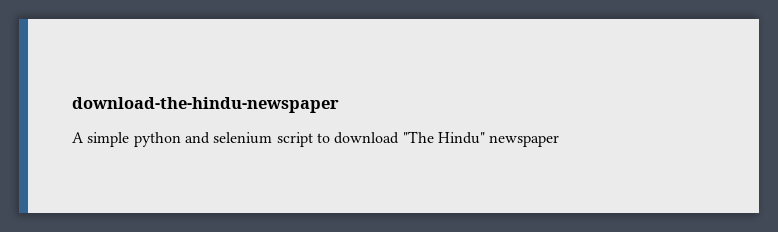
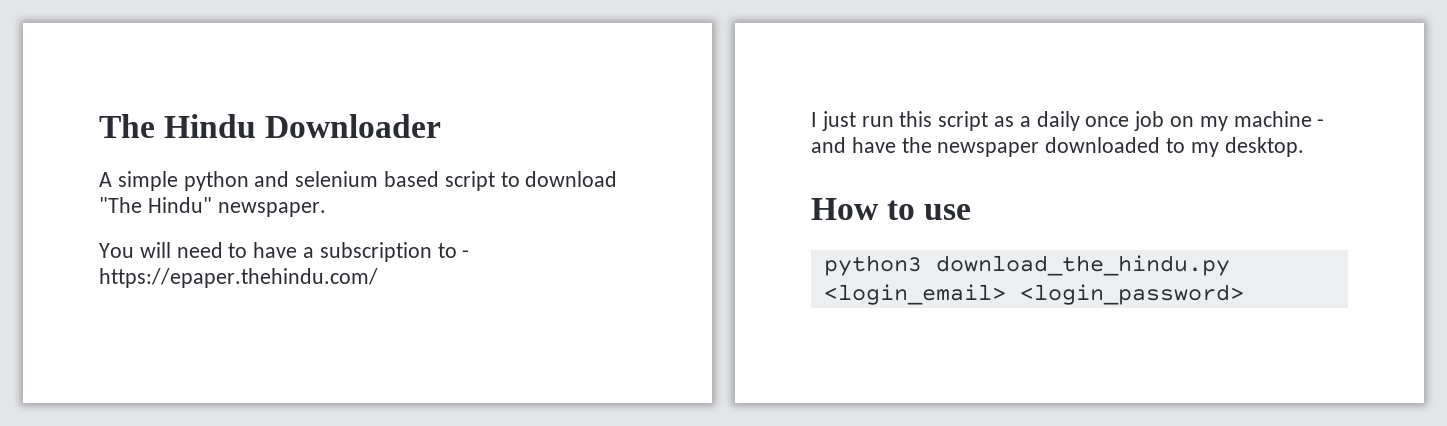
[72,97,339,113] download-the-hindu-newspaper -> [99,114,442,138] The Hindu Downloader
(273, 138) none -> [384,171,440,187] based
[489,135,560,147] newspaper -> [217,202,326,217] [99,242,470,262] [99,268,378,288] [811,111,1325,131] [811,137,1304,157] [811,198,972,220] [823,255,1230,276] [823,284,1244,305] newspaper. // You will need to have a subscription to - https://epaper.thehindu.com/ // I just run this script as a daily once job on my machine - and have the newspaper downloaded to my desktop. // How to use // python3 download_the_hindu.py <login_email> <login_password>

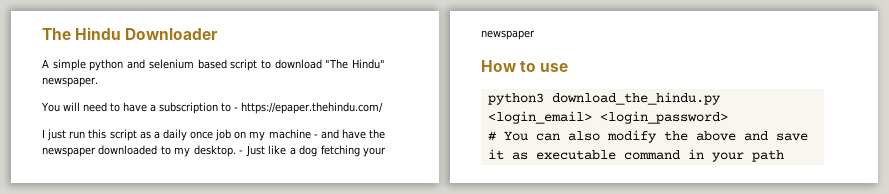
(1304, 147) none -> [239,145,387,157] [481,30,535,40] - Just like a dog fetching your newspaper
(1244, 294) none -> [487,130,808,143] [487,149,784,162] // # You can also modify the above and save it as executable command in your path

